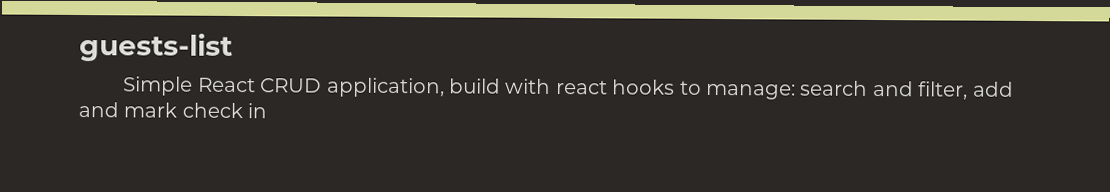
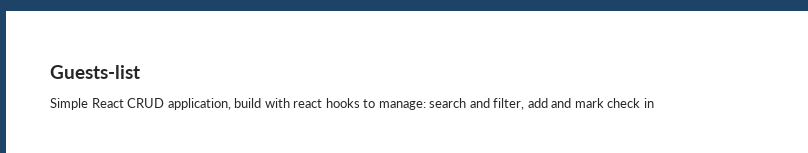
[79,33,233,62] guests-list -> [50,65,140,79] Guests-list

